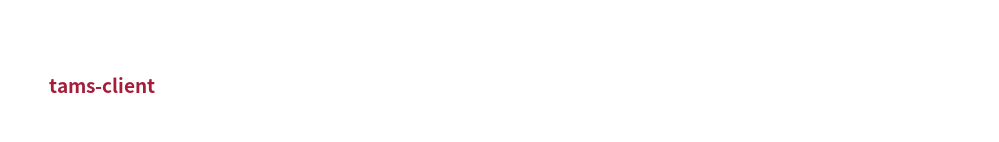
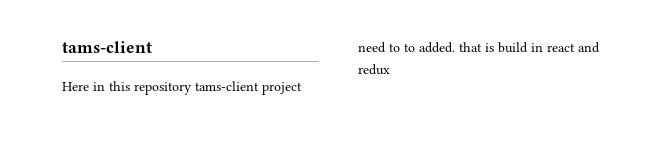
[49,77,155,93] tams-client -> [62,41,152,53] [62,81,302,95] [358,42,600,53] [358,64,390,75] tams-client // Here in this repository tams-client project need to to added. that is build in react and redux

